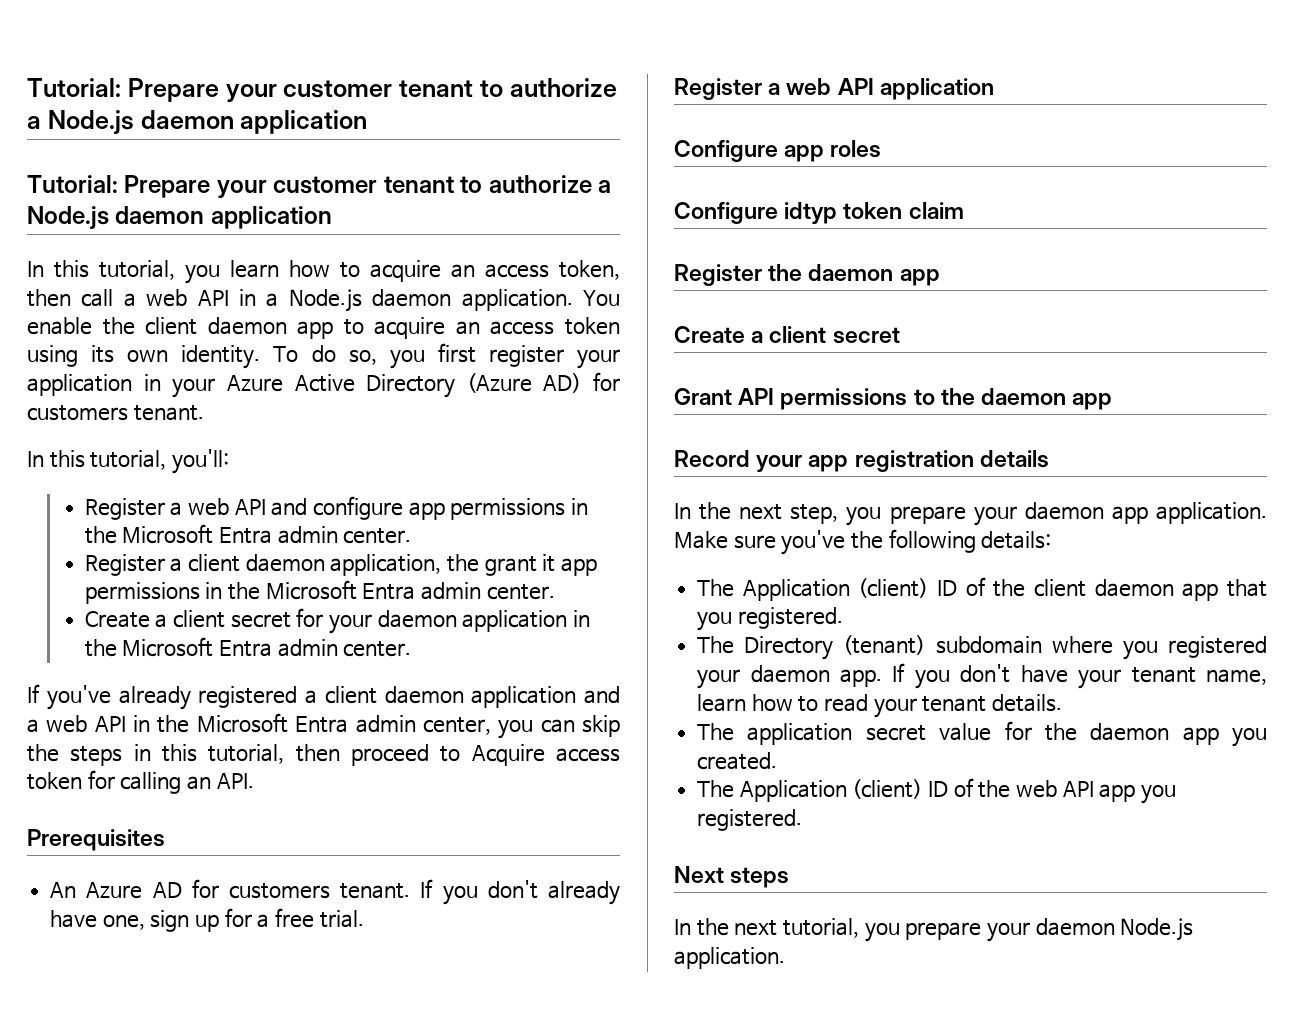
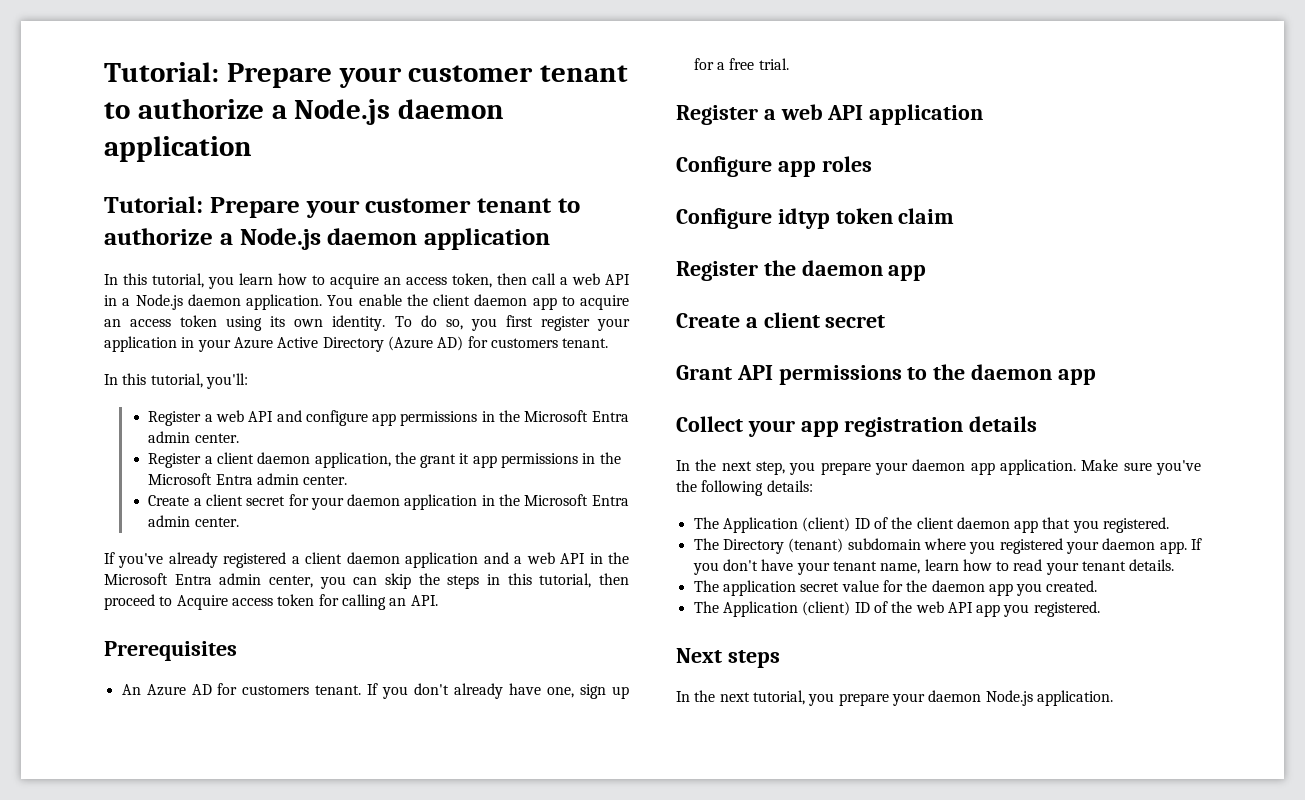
[674,450,750,467] Record -> [676,416,743,432] Collect

